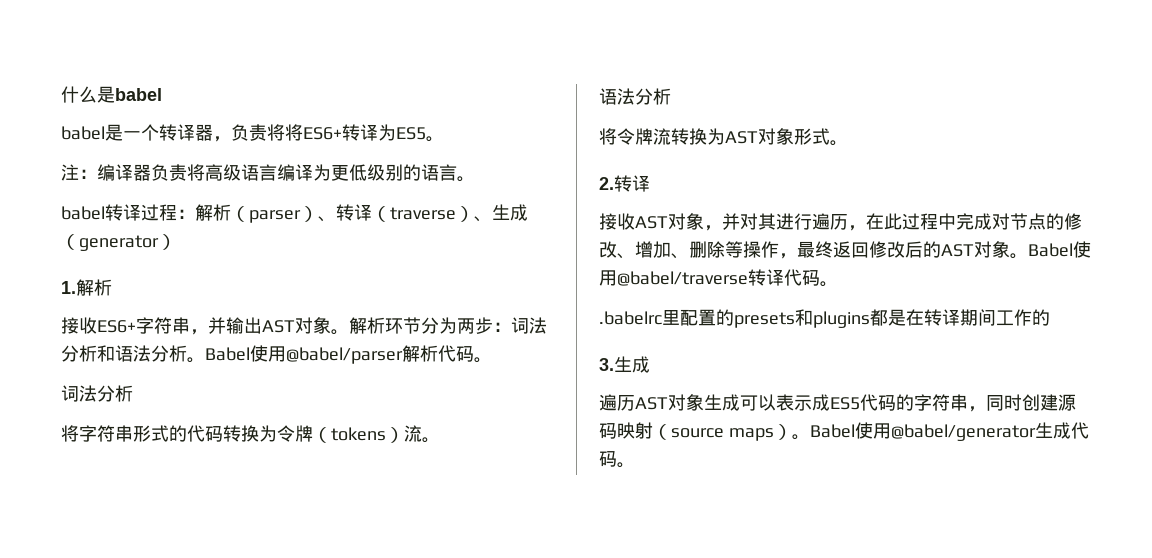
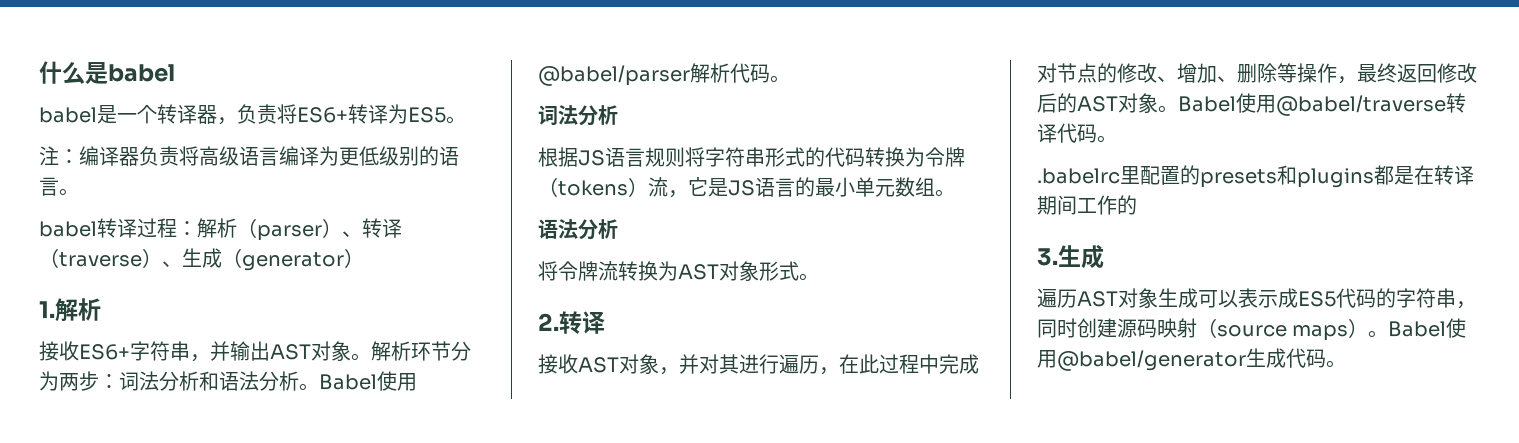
[285,124,303,141] 将 -> (297, 114) none
(133, 393) none -> [538,147,685,167] 根据JS语言规则
(422, 433) none -> [668,177,935,198] ，它是JS语言的最小单元数组

